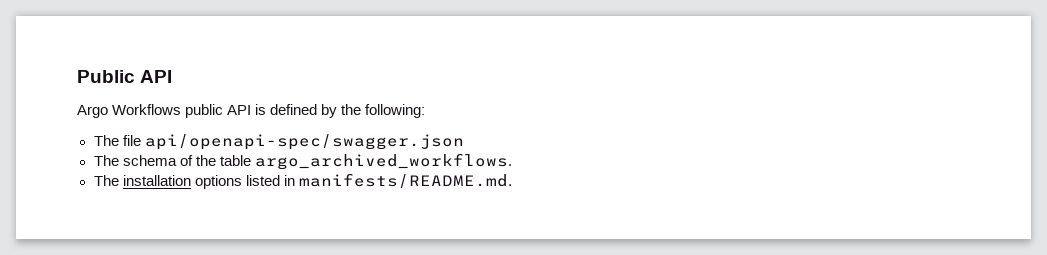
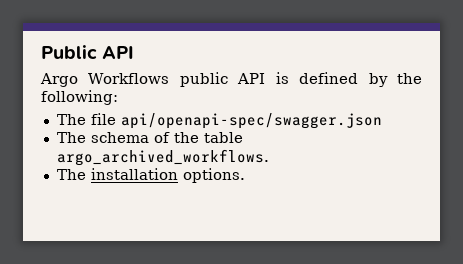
[194,173,512,189] options listed in manifests/README.md. -> [182,168,245,183] options.

